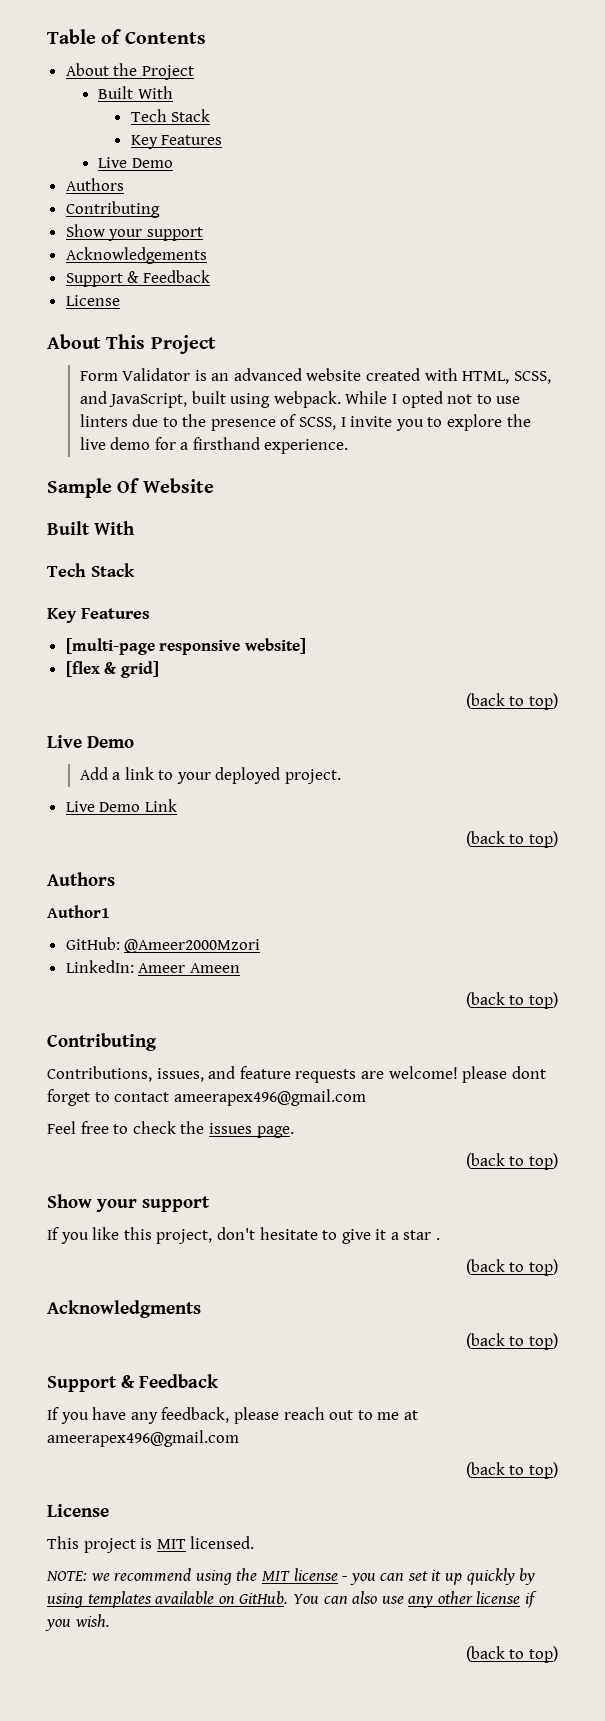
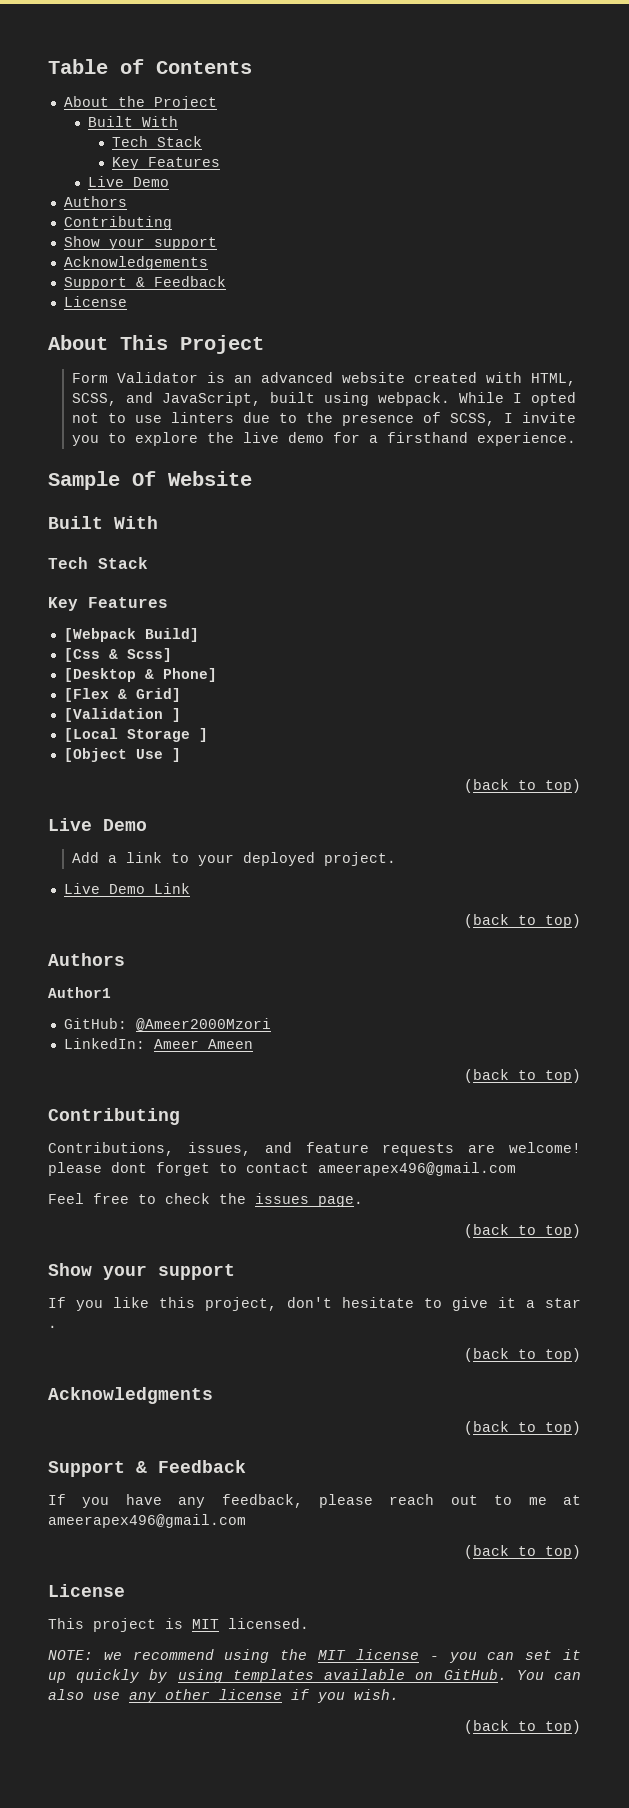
[65,638,306,655] [65,661,159,678] [multi-page responsive website] // [flex & grid] -> [63,628,199,642] [63,648,172,662] [63,668,217,682] [63,688,181,702] [63,708,181,722] [63,728,208,742] [63,748,181,762] [Webpack Build] // [Css & Scss] // [Desktop & Phone] // [Flex & Grid] // [Validation ] // [Local Storage ] // [Object Use ]

